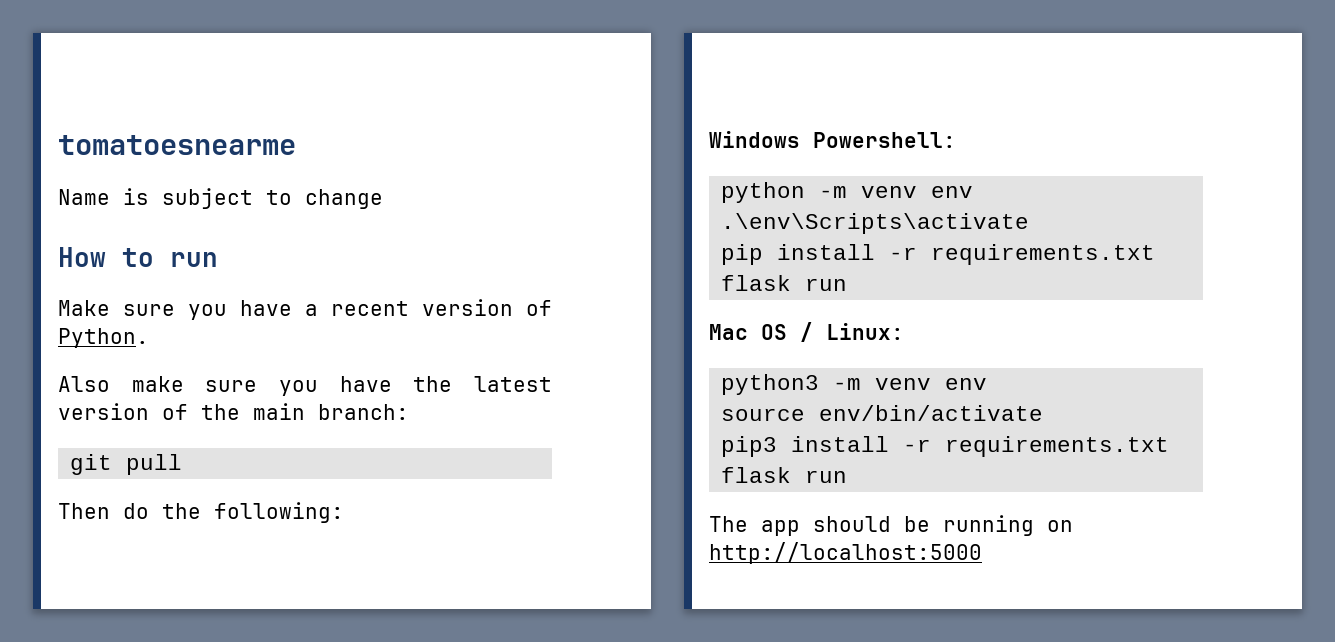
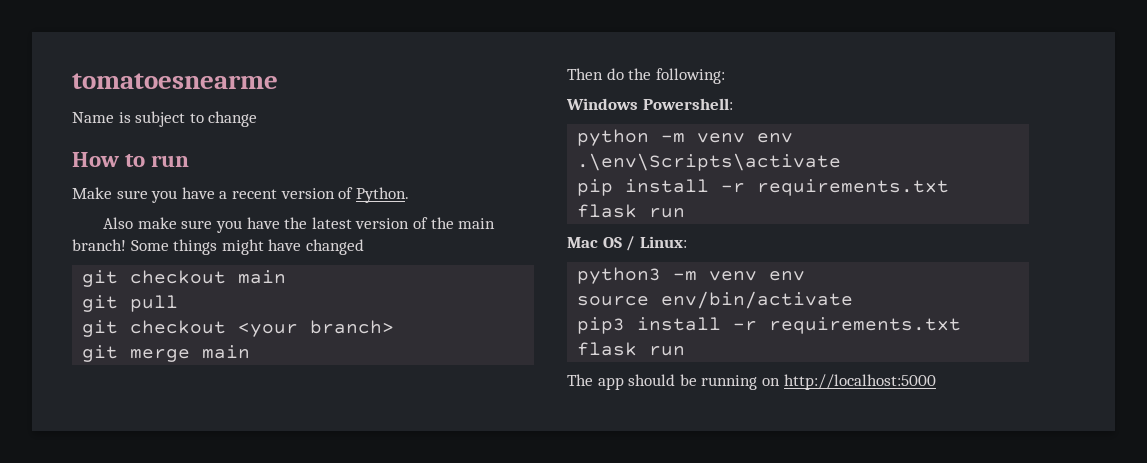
[318,404,409,420] [70,454,183,475] branch: // git pull -> [72,239,364,255] [82,270,287,287] [82,295,179,312] [82,320,395,337] [82,345,251,362] branch! Some things might have changed // git checkout main // git pull // git checkout <your branch> // git merge main

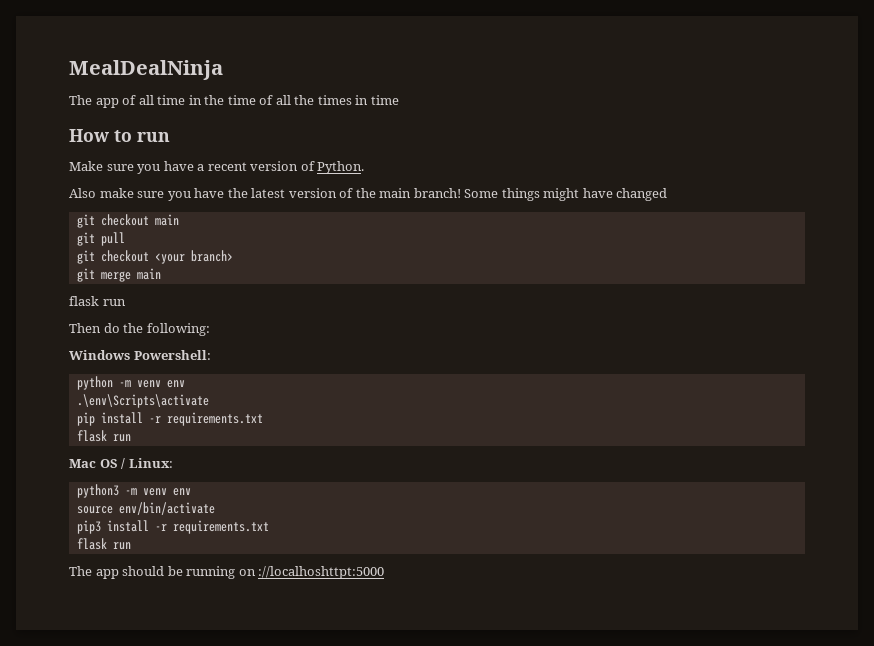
[72,73,278,89] [72,111,258,127] tomatoesnearme // Name is subject to change -> [69,60,223,80] [69,95,399,108] MealDealNinja // The app of all time in the time of all the times in time
(251, 352) none -> [69,296,126,306] // flask run
[783,374,936,390] http://localhost:5000 -> [258,566,385,579] ://localhoshttpt:5000

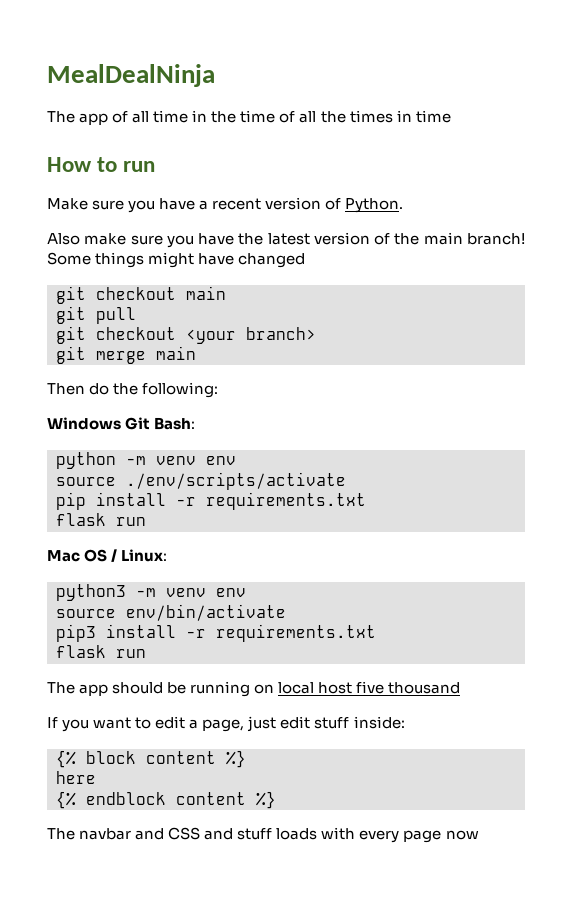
[69,296,126,306] // flask run -> (196, 353) none
[133,350,211,360] Powershell: -> [125,417,196,430] Git Bash:
[76,394,209,408] .\env\Scripts\activate -> [56,472,346,490] source ./env/scripts/activate
[258,566,385,579] ://localhoshttpt:5000 -> [278,681,461,694] [47,716,405,732] [56,750,246,768] [56,771,96,784] [56,791,276,809] [47,827,479,843] local host five thousand // If you want to edit a page, just edit stuff inside: // {% block content %} // here // {% endblock content %} // The navbar and CSS and stuff loads with every page now

